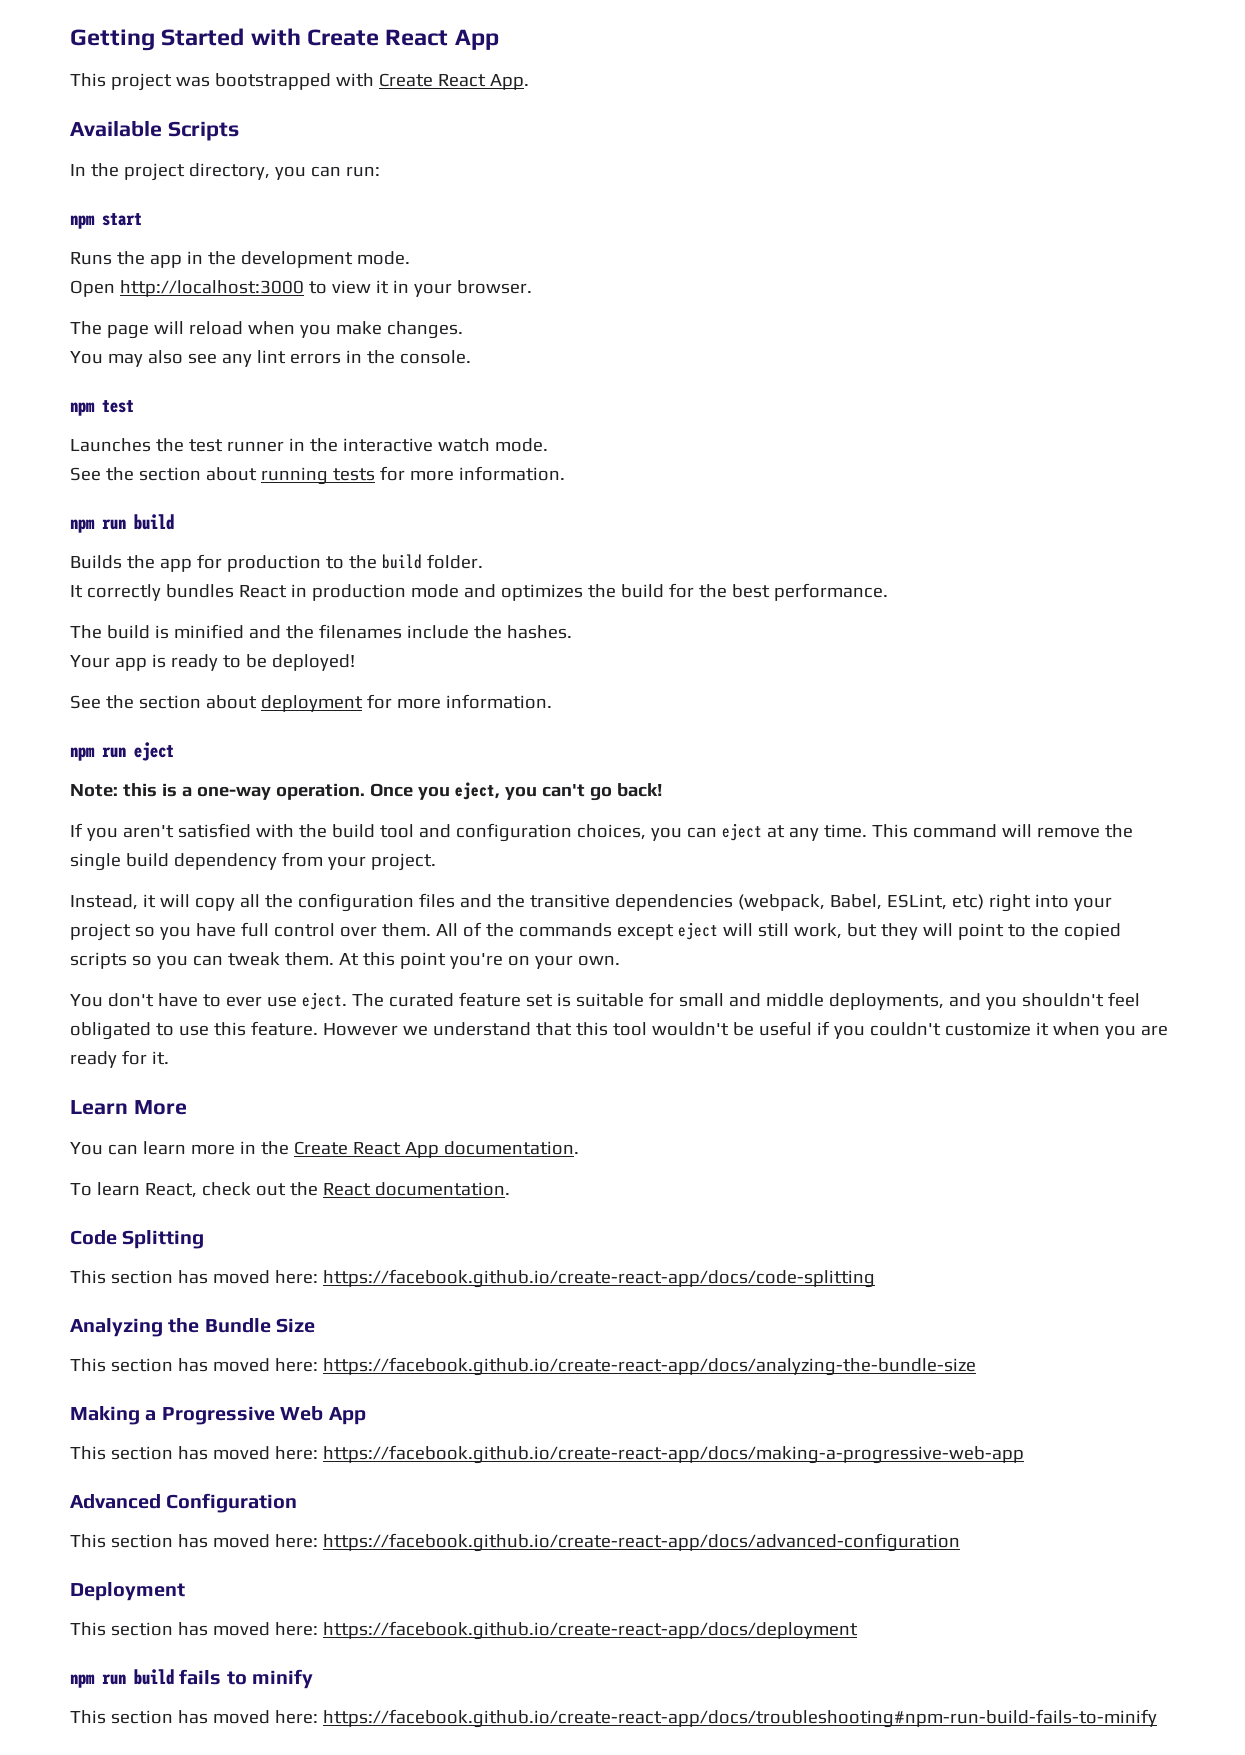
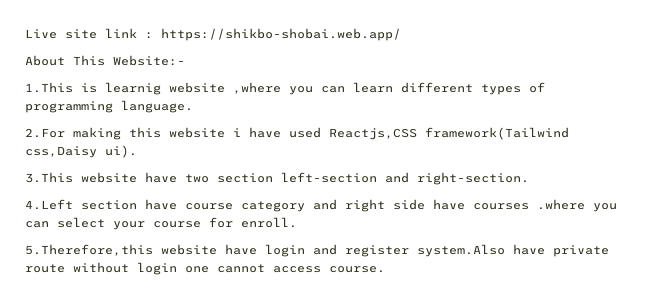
[70,28,499,51] [70,73,529,91] [70,120,239,141] [70,163,380,181] [70,213,142,229] [70,251,410,268] [70,280,532,297] [70,321,463,339] [70,350,471,367] [70,400,134,416] [70,438,548,452] [70,466,565,485] [70,514,174,533] [70,554,483,572] [70,583,888,601] [70,624,572,639] [70,654,355,671] [70,694,552,712] [70,742,174,761] [70,782,662,801] [70,823,1133,842] [70,852,436,871] [70,893,1112,912] [70,922,1121,941] [70,952,620,969] [70,992,1140,1010] [70,1021,1168,1040] [70,1050,169,1068] [70,1100,187,1115] [70,1141,579,1158] [70,1182,510,1198] [70,1230,205,1249] [70,1269,875,1288] [70,1318,316,1337] [70,1357,976,1376] [70,1406,366,1425] [70,1445,1024,1464] [70,1493,298,1513] [70,1533,960,1552] [70,1582,185,1601] [70,1621,858,1640] [70,1669,314,1689] [70,1709,1157,1728] Getting Started with Create React App // This project was bootstrapped with Create React App. // Available Scripts // In the project directory, you can run: // npm start // Runs the app in the development mode. // Open http://localhost:3000 to view it in your browser. // The page will reload when you make changes. // You may also see any lint errors in the console. // npm test // Launches the test runner in the interactive watch mode. // See the section about running tests for more information. // npm run build // Builds the app for production to the build folder. // It correctly bundles React in production mode and optimizes the build for the best performance. // The build is minified and the filenames include the hashes. // Your app is ready to be deployed! // See the section about deployment for more information. // npm run eject // Note: this is a one-way operation. Once you eject, you can't go back! // If you aren't satisfied with the build tool and configuration choices, you can eject at any time. This command will remove the single build dependency from your project. // Instead, it will copy all the configuration files and the transitive dependencies (webpack, Babel, ESLint, etc) right into your project so you have full control over them. All of the commands except eject will still work, but they will point to the copied scripts so you can tweak them. At this point you're on your own. // You don't have to ever use eject. The curated feature set is suitable for small and middle deployments, and you shouldn't feel obligated to use this feature. However we understand that this tool wouldn't be useful if you couldn't customize it when you are ready for it. // Learn More // You can learn more in the Create React App documentation. // To learn React, check out the React documentation. // Code Splitting // This section has moved here: https://facebook.github.io/create-react-app/docs/code-splitting // Analyzing the Bundle Size // This section has moved here: https://facebook.github.io/create-react-app/docs/analyzing-the-bundle-size // Making a Progressive Web App // This section has moved here: https://facebook.github.io/create-react-app/docs/making-a-progressive-web-app // Advanced Configuration // This section has moved here: https://facebook.github.io/create-react-app/docs/advanced-configuration // Deployment // This section has moved here: https://facebook.github.io/create-react-app/docs/deployment // npm run build fails to minify // This section has moved here: https://facebook.github.io/create-react-app/docs/troubleshooting#npm-run-build-fails-to-minify -> [25,28,401,41] [25,55,185,66] [25,82,545,95] [25,100,193,113] [25,127,569,140] [25,145,137,158] [25,172,529,185] [25,199,617,212] [25,217,297,230] [25,244,609,257] [25,262,385,275] Live site link : https://shikbo-shobai.web.app/ // About This Website:- // 1.This is learnig website ,where you can learn different types of programming language. // 2.For making this website i have used Reactjs,CSS framework(Tailwind css,Daisy ui). // 3.This website have two section left-section and right-section. // 4.Left section have course category and right side have courses .where you can select your course for enroll. // 5.Therefore,this website have login and register system.Also have private route without login one cannot access course.

